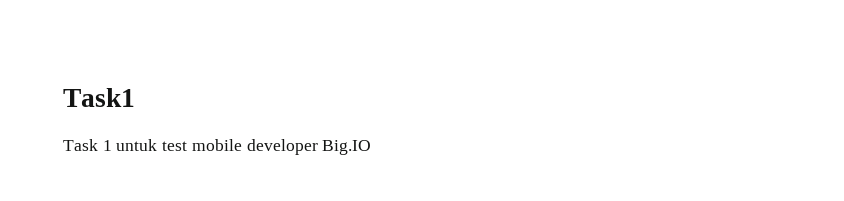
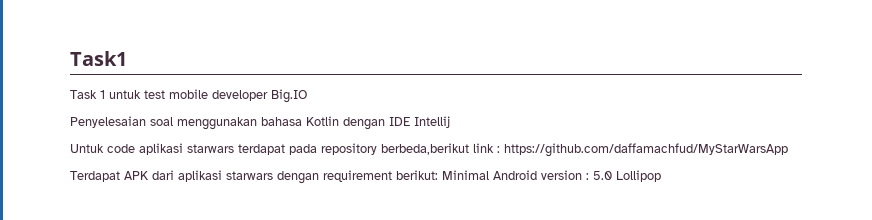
(372, 147) none -> [70,116,450,130] [70,143,788,157] [70,170,661,184] // Penyelesaian soal menggunakan bahasa Kotlin dengan IDE Intellij // Untuk code aplikasi starwars terdapat pada repository berbeda,berikut link : https://github.com/daffamachfud/MyStarWarsApp // Terdapat APK dari aplikasi starwars dengan requirement berikut: Minimal Android version : 5.0 Lollipop

